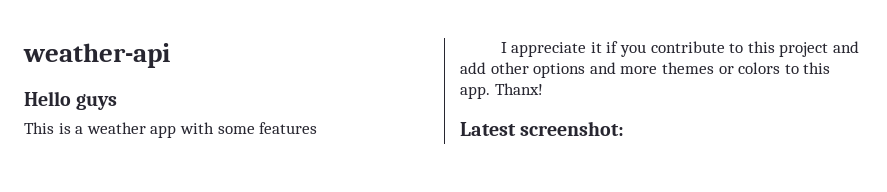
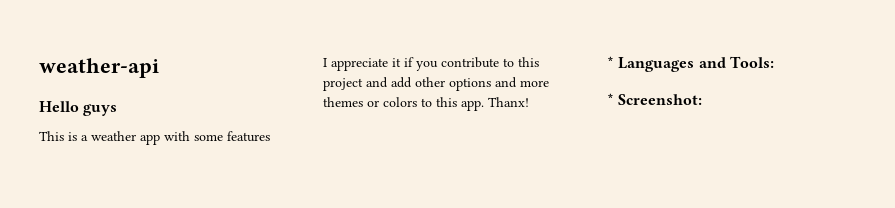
[460,121,625,136] Latest screenshot: -> [607,56,774,72] [607,93,703,105] * Languages and Tools: // * Screenshot:

